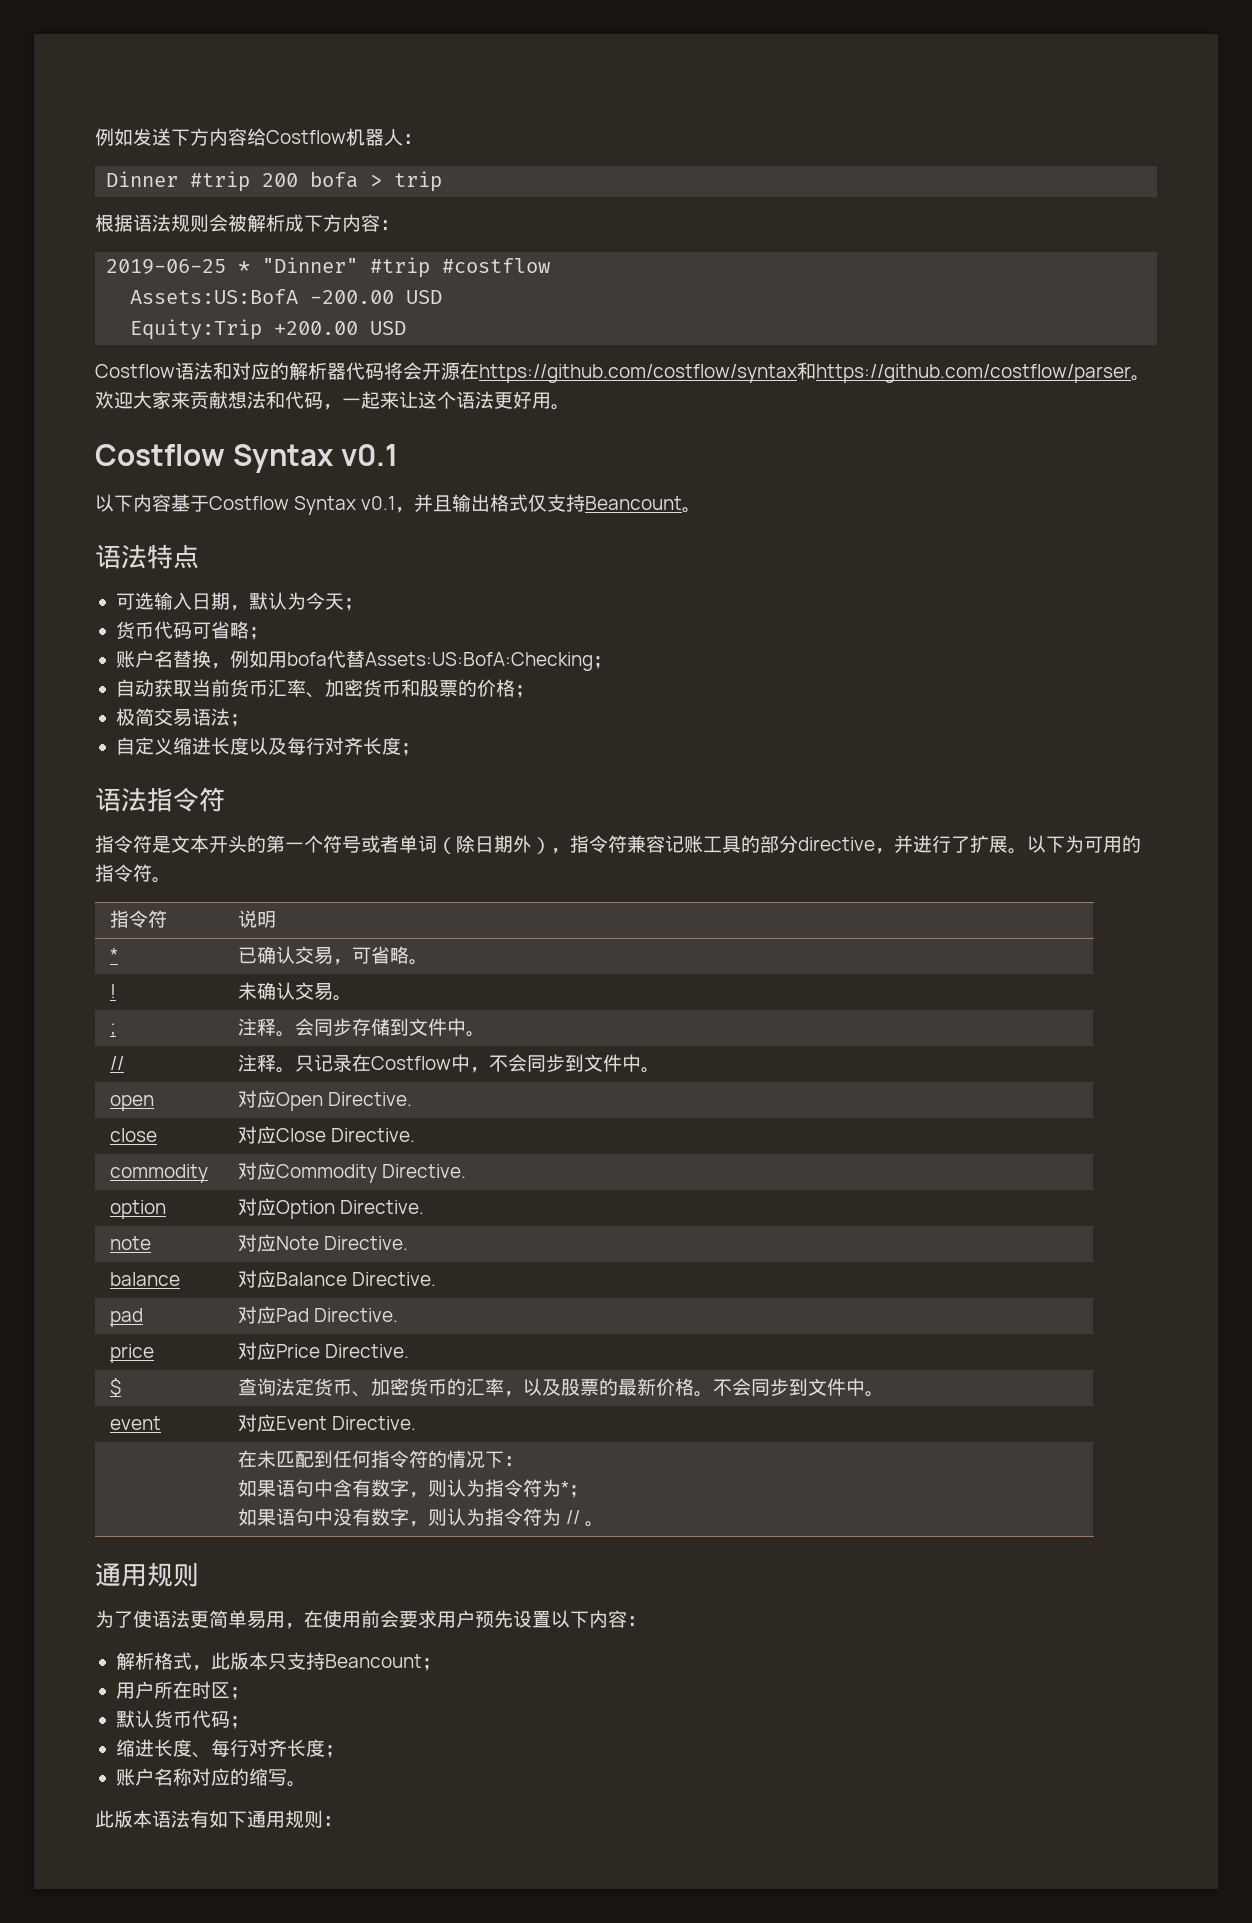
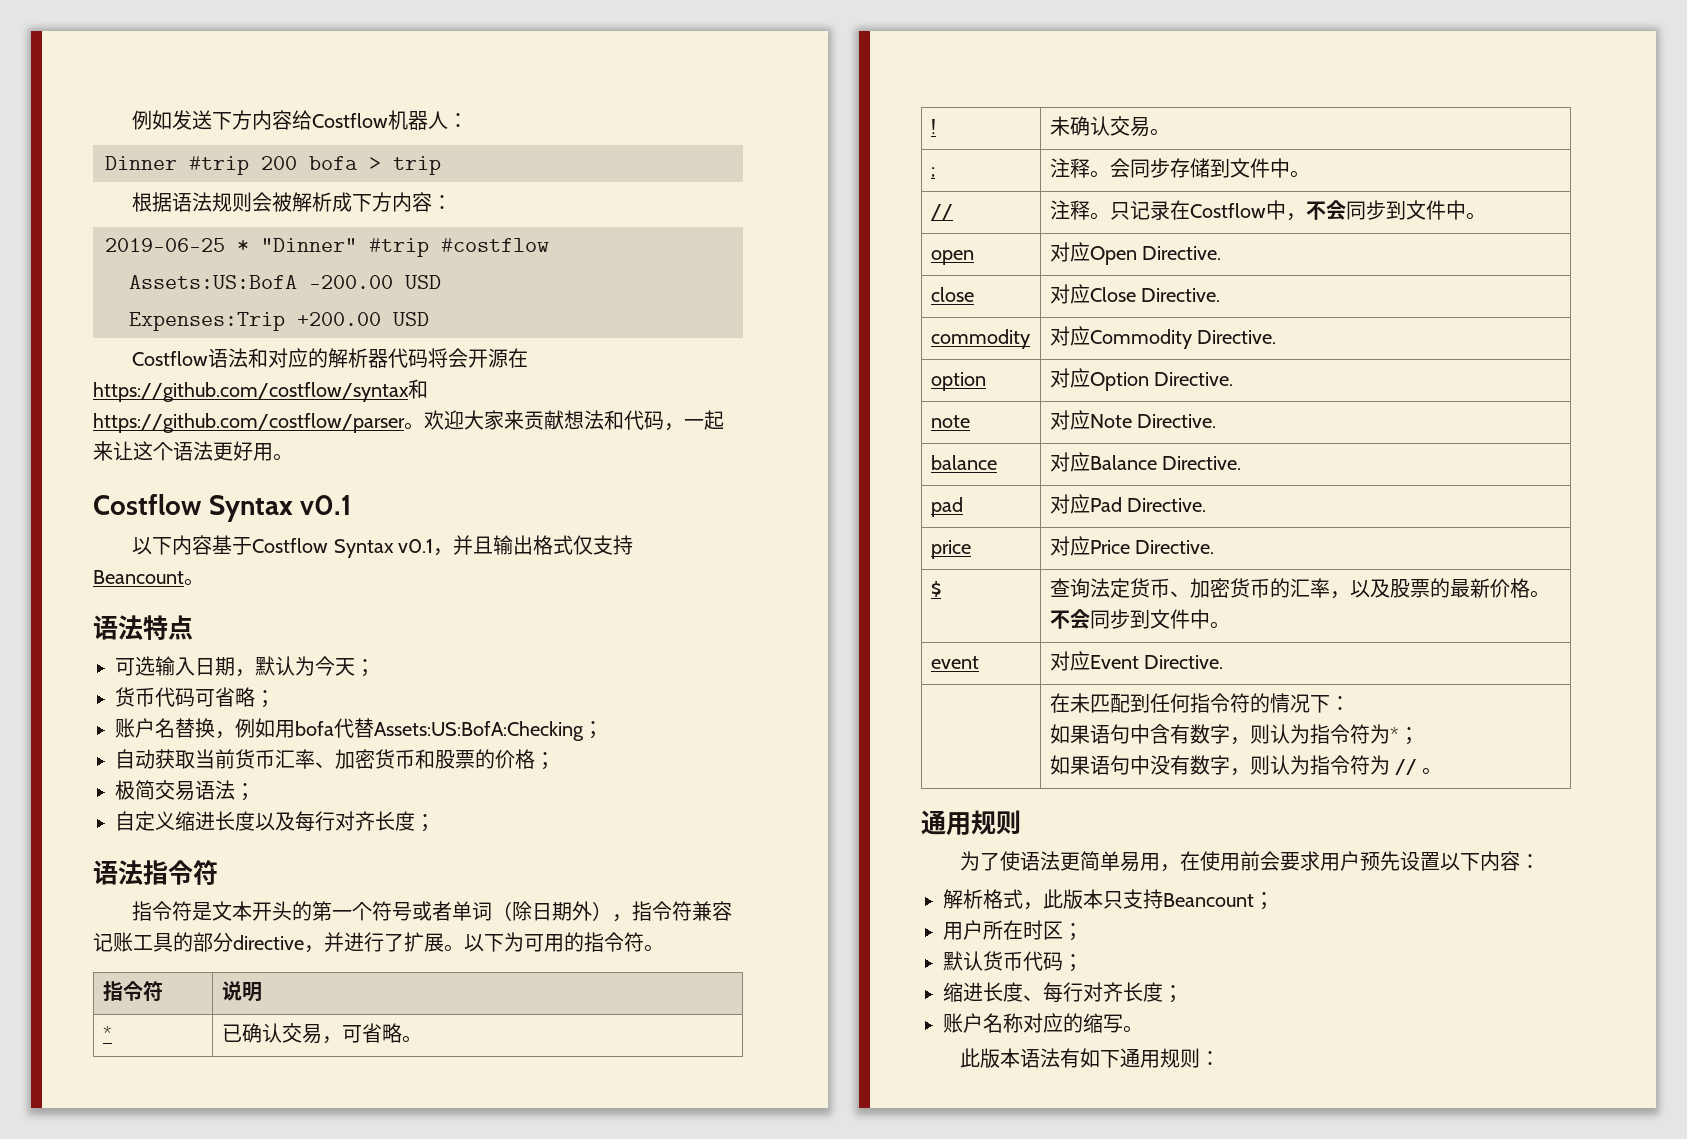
[130,319,263,340] Equity:Trip -> [129,312,285,331] Expenses:Trip

